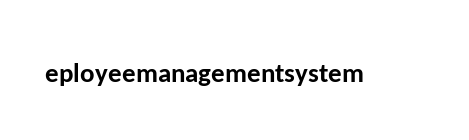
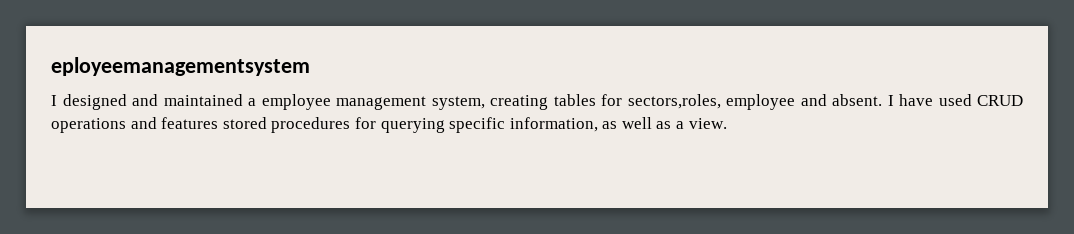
(364, 74) none -> [51,94,1023,110] [51,117,727,133] // I designed and maintained a employee management system, creating tables for sectors,roles, employee and absent. I have used CRUD operations and features stored procedures for querying specific information, as well as a view.

